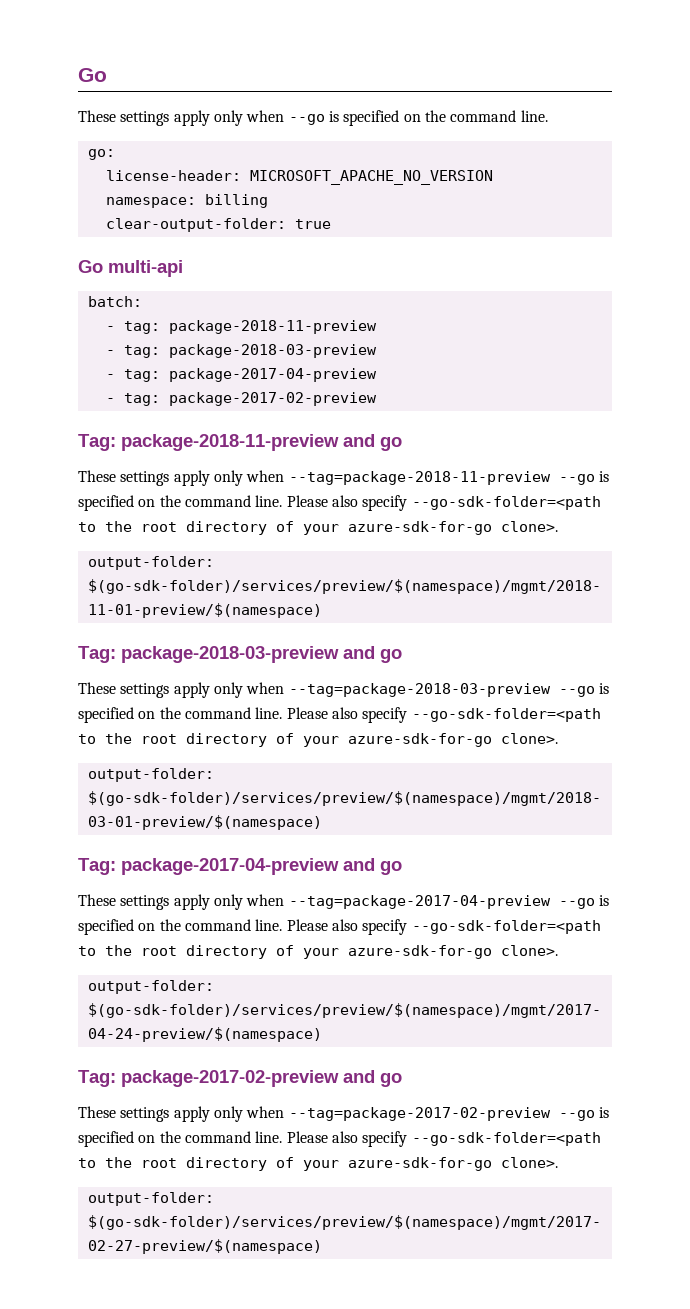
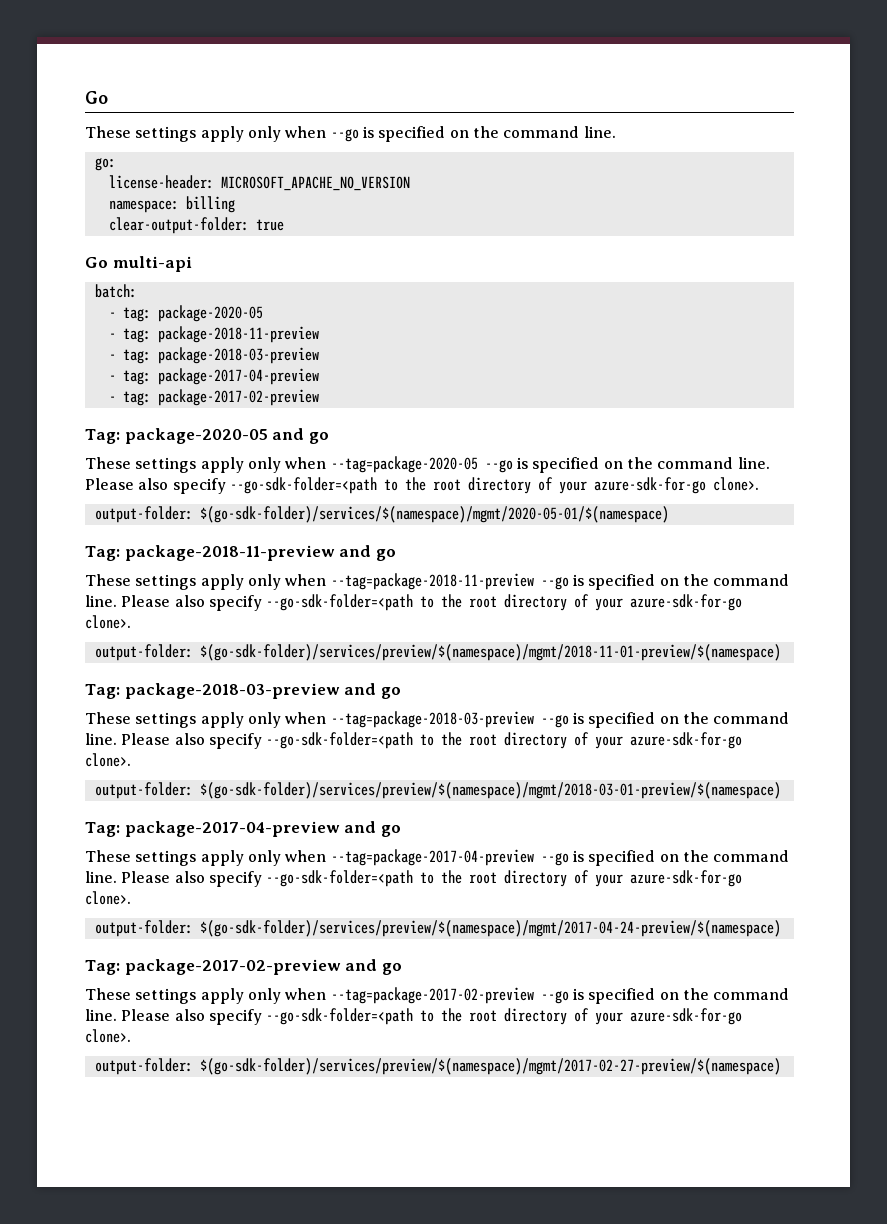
(142, 301) none -> [108,305,263,322] // - tag: package-2020-05
(377, 399) none -> [85,428,329,444] [85,456,770,473] [85,477,759,494] [94,506,669,523] // Tag: package-2020-05 and go // These settings apply only when --tag=package-2020-05 --go is specified on the command line. Please also specify --go-sdk-folder=<path to the root directory of your azure-sdk-for-go clone>. // output-folder: $(go-sdk-folder)/services/$(namespace)/mgmt/2020-05-01/$(namespace)

